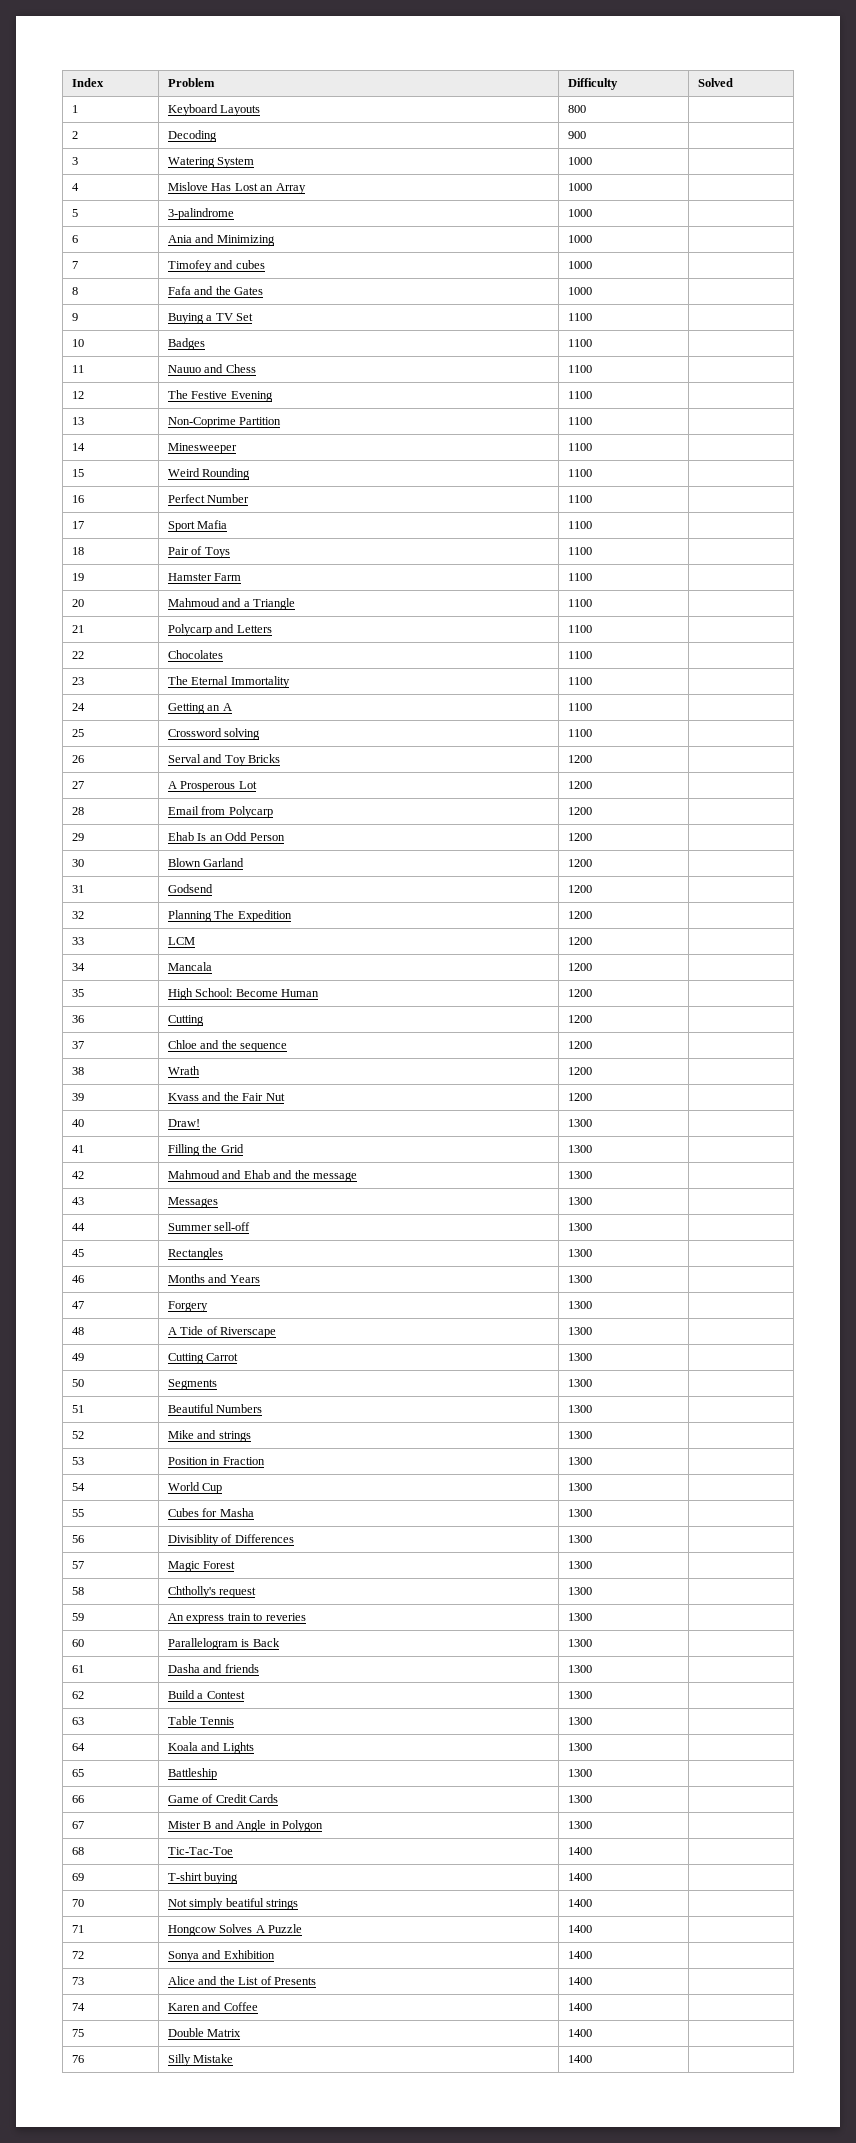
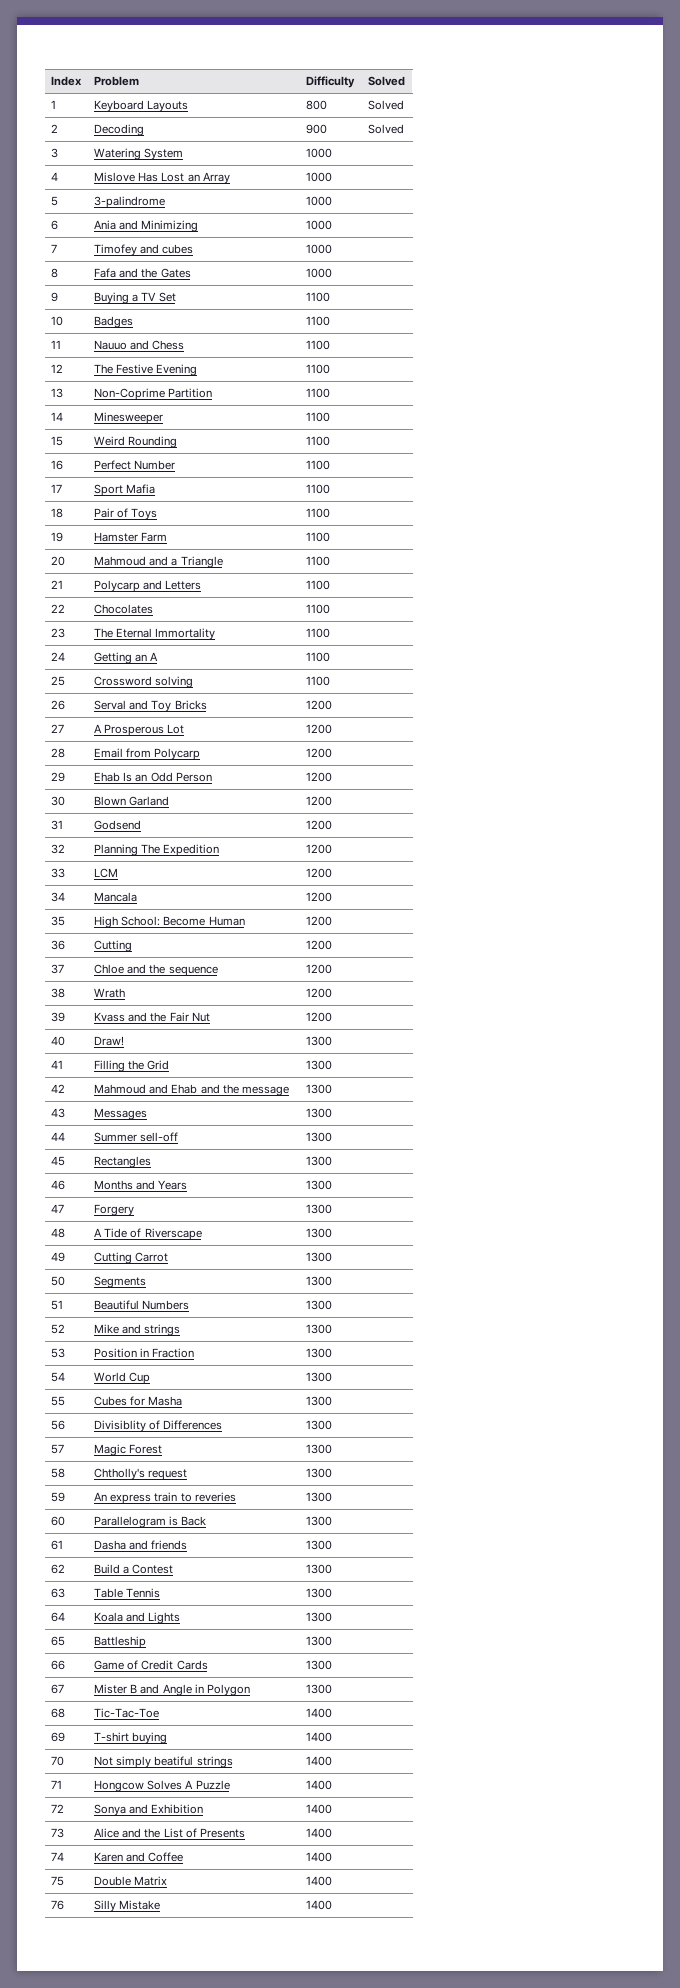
(587, 109) none -> [368,100,405,110] Solved
(587, 135) none -> [368,124,405,134] Solved

